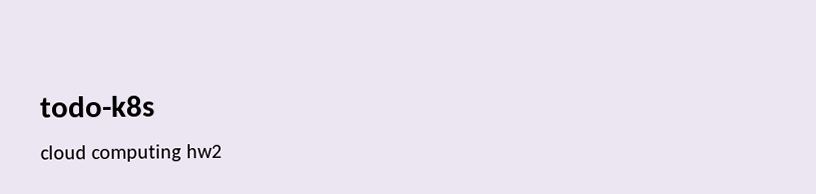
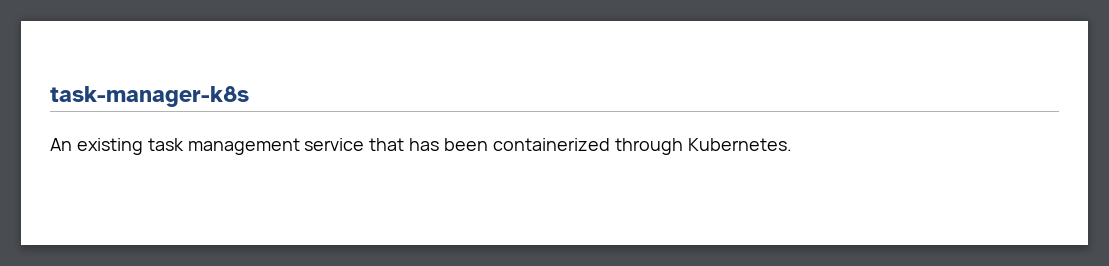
[39,95,155,118] [40,143,222,163] todo-k8s // cloud computing hw2 -> [50,86,249,107] [50,138,792,155] task-manager-k8s // An existing task management service that has been containerized through Kubernetes.

